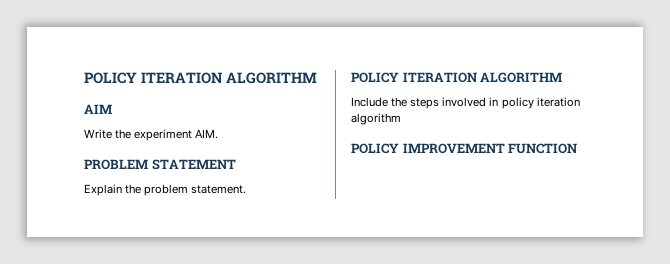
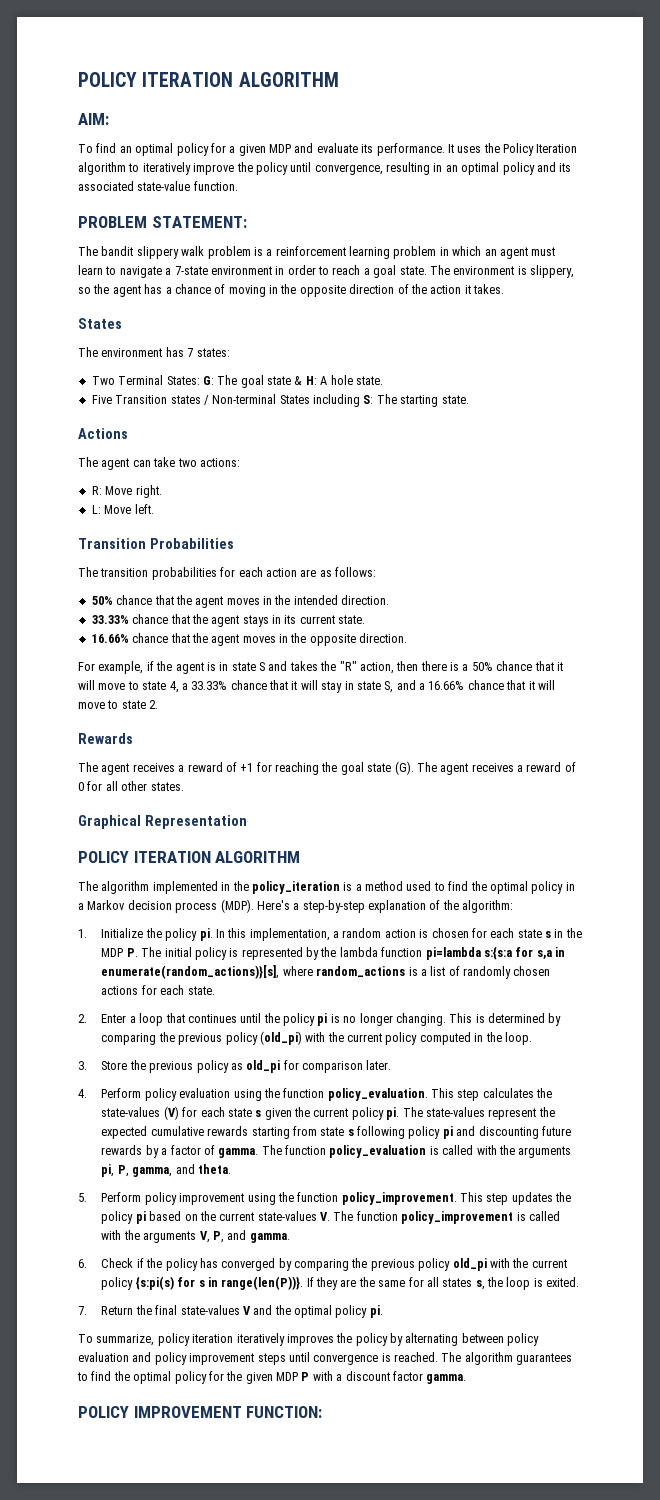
[84,72,317,84] [84,104,112,114] [84,129,219,141] [84,159,236,170] [84,184,247,196] [351,72,563,83] [351,97,580,109] [351,113,401,125] POLICY ITERATION ALGORITHM // AIM // Write the experiment AIM. // PROBLEM STATEMENT // Explain the problem statement. // POLICY ITERATION ALGORITHM // Include the steps involved in policy iteration algorithm -> [78,72,339,87] [78,113,109,125] [78,143,578,156] [78,162,572,175] [78,181,238,191] [78,216,247,228] [78,246,556,259] [78,265,574,278] [78,284,504,297] [78,318,122,329] [78,347,230,357] [91,375,383,388] [91,394,469,407] [78,428,128,439] [78,457,240,470] [91,485,162,498] [91,504,154,514] [78,538,234,549] [78,567,376,580] [91,595,390,608] [91,614,366,627] [91,633,408,646] [78,661,563,674] [78,680,555,693] [78,700,159,709] [78,733,133,744] [78,761,576,775] [78,781,184,791] [78,815,247,829] [78,851,301,863] [78,881,575,894] [78,899,514,913] [78,928,582,941] [101,946,566,960] [101,965,551,979] [101,985,215,995] [78,1013,562,1026] [101,1031,532,1045] [78,1060,392,1073] [78,1088,553,1101] [101,1106,555,1120] [101,1126,571,1139] [101,1145,572,1158] [101,1164,231,1177] [78,1192,572,1205] [101,1211,560,1224] [101,1230,290,1243] [78,1258,567,1271] [101,1276,580,1290] [78,1305,383,1318] [78,1333,540,1346] [78,1352,573,1365] [77,1371,467,1384] POLICY ITERATION ALGORITHM // AIM: // To find an optimal policy for a given MDP and evaluate its performance. It uses the Policy Iteration algorithm to iteratively improve the policy until convergence, resulting in an optimal policy and its associated state-value function. // PROBLEM STATEMENT: // The bandit slippery walk problem is a reinforcement learning problem in which an agent must learn to navigate a 7-state environment in order to reach a goal state. The environment is slippery, so the agent has a chance of moving in the opposite direction of the action it takes. // States // The environment has 7 states: // Two Terminal States: G: The goal state & H: A hole state. // Five Transition states / Non-terminal States including S: The starting state. // Actions // The agent can take two actions: // R: Move right. // L: Move left. // Transition Probabilities // The transition probabilities for each action are as follows: // 50% chance that the agent moves in the intended direction. // 33.33% chance that the agent stays in its current state. // 16.66% chance that the agent moves in the opposite direction. // For example, if the agent is in state S and takes the "R" action, then there is a 50% chance that it will move to state 4, a 33.33% chance that it will stay in state S, and a 16.66% chance that it will move to state 2. // Rewards // The agent receives a reward of +1 for reaching the goal state (G). The agent receives a reward of 0 for all other states. // Graphical Representation // POLICY ITERATION ALGORITHM // The algorithm implemented in the policy_iteration is a method used to find the optimal policy in a Markov decision process (MDP). Here's a step-by-step explanation of the algorithm: // 1. Initialize the policy pi. In this implementation, a random action is chosen for each state s in the MDP P. The initial policy is represented by the lambda function pi=lambda s:{s:a for s,a in enumerate(random_actions)}[s], where random_actions is a list of randomly chosen actions for each state. // 2. Enter a loop that continues until the policy pi is no longer changing. This is determined by comparing the previous policy (old_pi) with the current policy computed in the loop. // 3. Store the previous policy as old_pi for comparison later. // 4. Perform policy evaluation using the function policy_evaluation. This step calculates the state-values (V) for each state s given the current policy pi. The state-values represent the expected cumulative rewards starting from state s following policy pi and discounting future rewards by a factor of gamma. The function policy_evaluation is called with the arguments pi, P, gamma, and theta. // 5. Perform policy improvement using the function policy_improvement. This step updates the policy pi based on the current state-values V. The function policy_improvement is called with the arguments V, P, and gamma. // 6. Check if the policy has converged by comparing the previous policy old_pi with the current policy {s:pi(s) for s in range(len(P))}. If they are the same for all states s, the loop is exited. // 7. Return the final state-values V and the optimal policy pi. // To summarize, policy iteration iteratively improves the policy by alternating between policy evaluation and policy improvement steps until convergence is reached. The algorithm guarantees to find the optimal policy for the given MDP P with a discount factor gamma.
[508,143,578,154] FUNCTION -> [246,1406,323,1418] FUNCTION:

